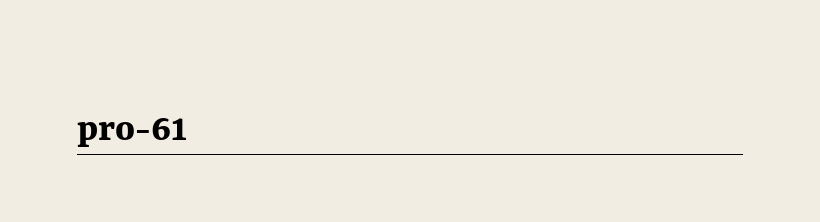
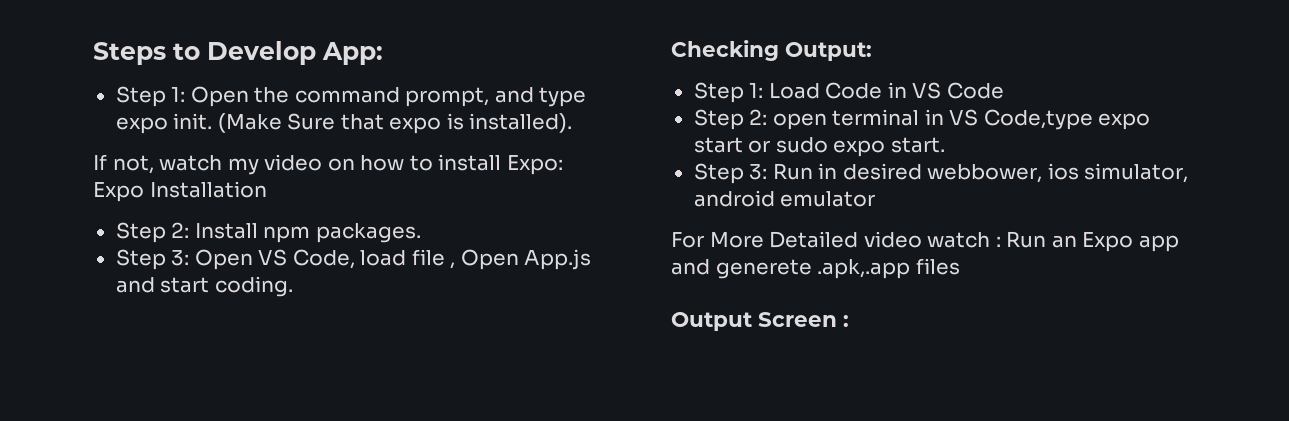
[77,118,187,147] pro-61 -> [93,41,383,65] [115,86,587,107] [115,113,573,134] [93,154,563,175] [93,181,267,202] [115,222,421,243] [115,249,592,270] [115,276,293,297] [671,40,872,61] [693,82,1004,103] [693,109,1151,130] [693,137,945,157] [693,163,1189,184] [693,190,876,207] [671,231,1179,252] [671,258,960,279] [671,312,849,331] Steps to Develop App: // Step 1: Open the command prompt, and type expo init. (Make Sure that expo is installed). // If not, watch my video on how to install Expo: Expo Installation // Step 2: Install npm packages. // Step 3: Open VS Code, load file , Open App.js and start coding. // Checking Output: // Step 1: Load Code in VS Code // Step 2: open terminal in VS Code,type expo start or sudo expo start. // Step 3: Run in desired webbower, ios simulator, android emulator // For More Detailed video watch : Run an Expo app and generete .apk,.app files // Output Screen :

